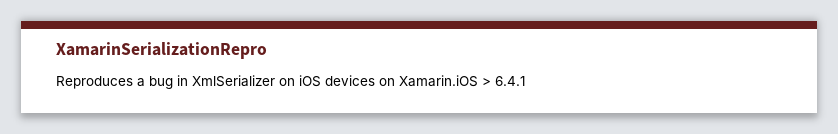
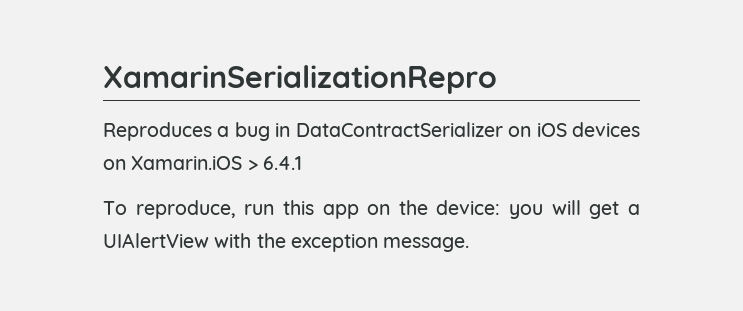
[192,75,275,87] XmlSerializer -> [295,122,503,137] DataContractSerializer
(525, 81) none -> [103,200,640,219] [103,233,470,252] // To reproduce, run this app on the device: you will get a UIAlertView with the exception message.

